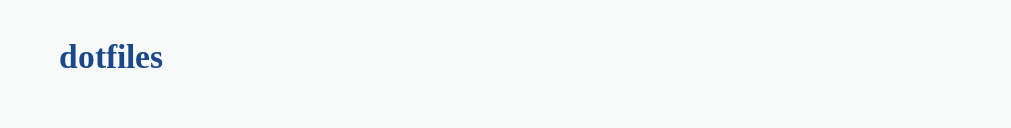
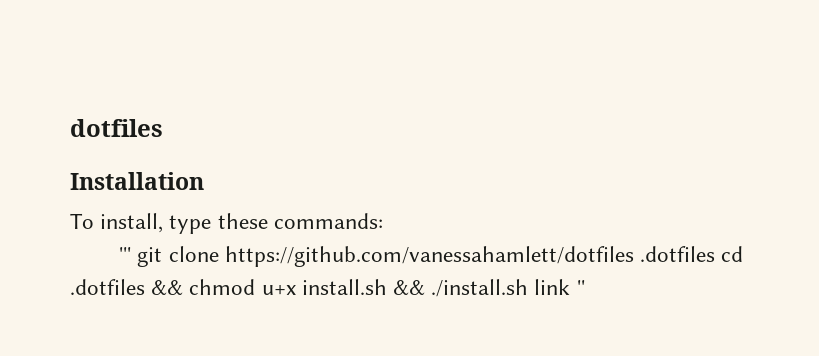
(163, 56) none -> [70,172,204,190] [70,213,383,234] [119,246,744,267] [70,279,585,297] // Installation // To install, type these commands: // ''' git clone https://github.com/vanessahamlett/dotfiles .dotfiles cd .dotfiles && chmod u+x install.sh && ./install.sh link ''

